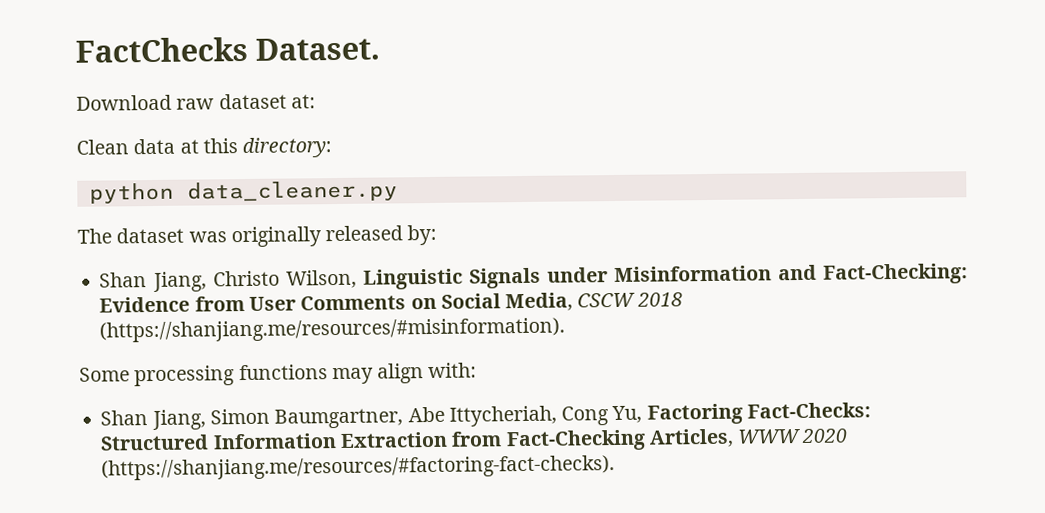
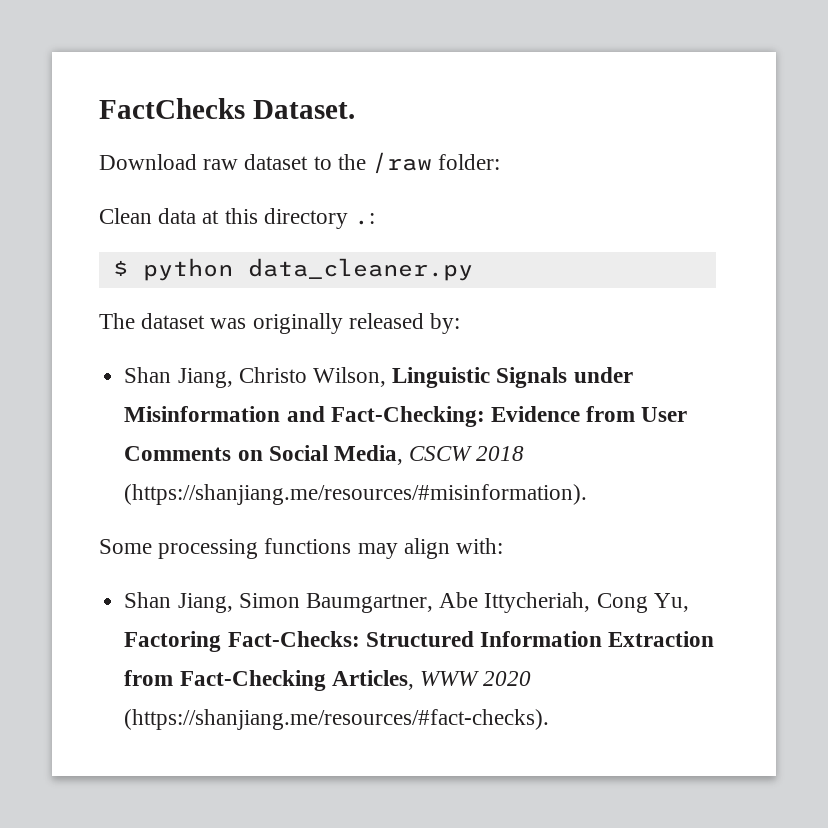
[290,94,316,109] at: -> [313,152,501,174] to the /raw folder:
[242,137,333,159] directory: // -> [263,208,376,229] [112,260,128,276] directory .: // $
[101,455,616,481] (https://shanjiang.me/resources/#factoring-fact-checks). -> [124,709,550,730] (https://shanjiang.me/resources/#fact-checks).

